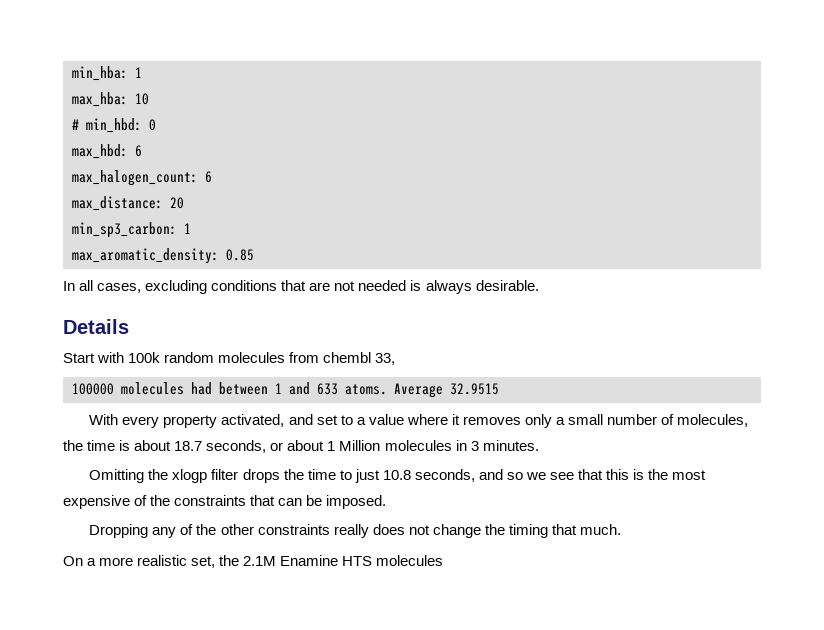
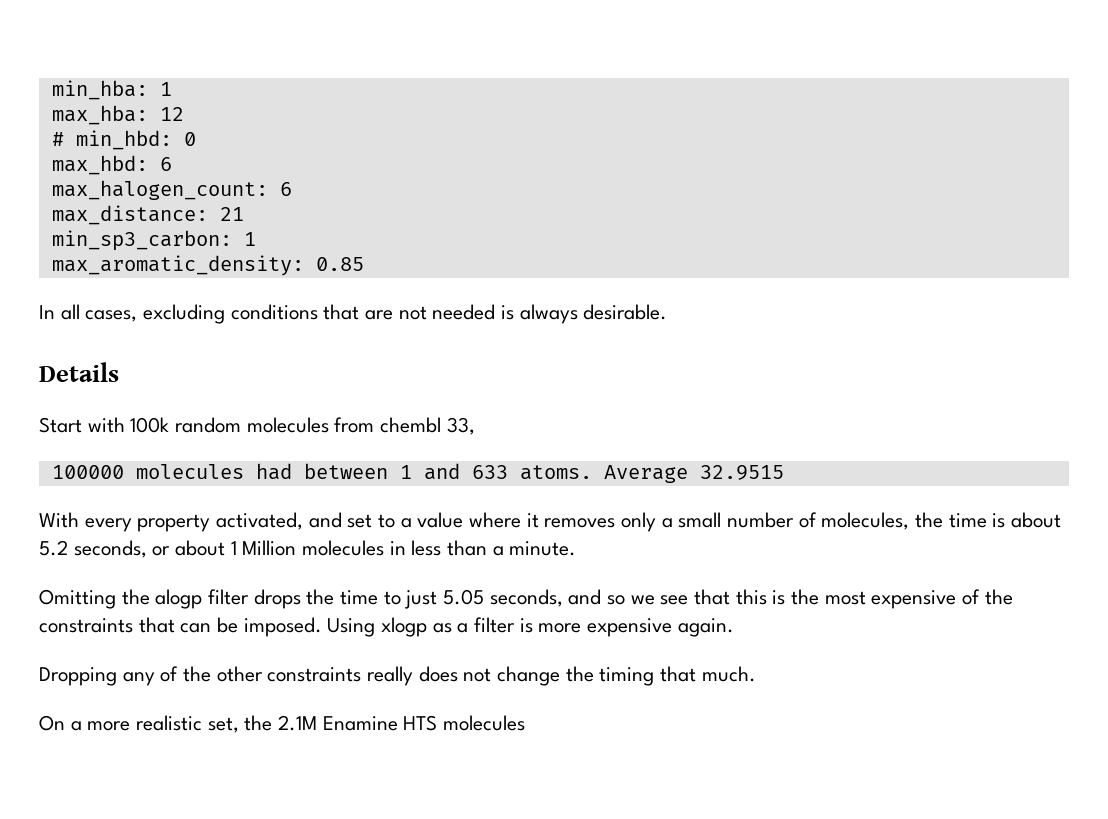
[135,93,149,105] 10 -> [159,107,184,121] 12
[170,197,184,209] 20 -> [219,207,244,221] 21
[174,441,203,451] 18.7 -> [39,540,68,556] 5.2
[470,440,539,451] 3 minutes. -> [411,540,577,556] less than a minute.
[172,469,208,483] xlogp -> [155,589,203,609] alogp
[382,470,411,480] 10.8 -> [443,589,485,605] 5.05
(387, 502) none -> [327,617,734,637] Using xlogp as a filter is more expensive again.

